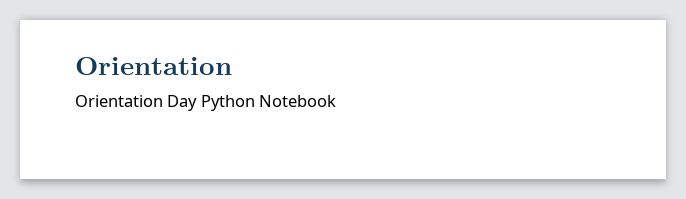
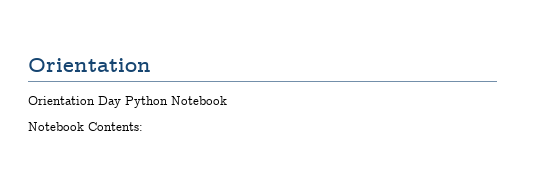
(337, 101) none -> [28,122,143,131] // Notebook Contents:

